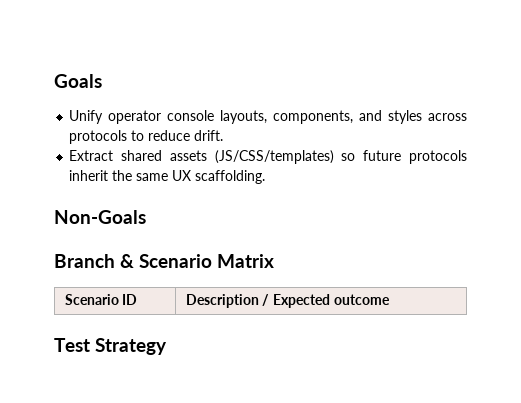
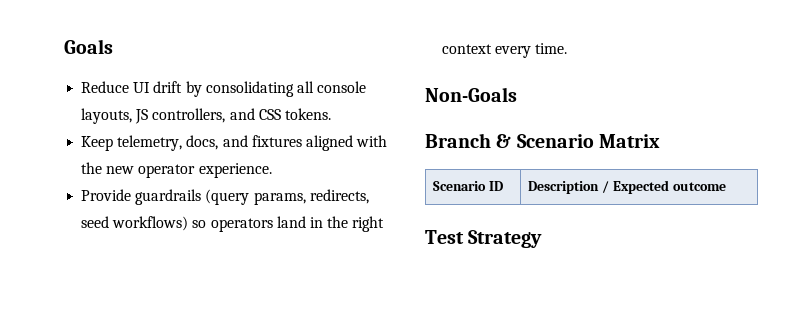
[69,110,467,124] [69,130,224,144] [69,150,467,164] [69,170,266,184] Unify operator console layouts, components, and styles across protocols to reduce drift. // Extract shared assets (JS/CSS/templates) so future protocols inherit the same UX scaffolding. -> [81,81,367,97] [81,108,331,124] [81,135,388,151] [81,162,272,178] [81,189,369,205] [81,216,385,232] [442,43,568,58] Reduce UI drift by consolidating all console layouts, JS controllers, and CSS tokens. // Keep telemetry, docs, and fixtures aligned with the new operator experience. // Provide guardrails (query params, redirects, seed workflows) so operators land in the right context every time.

